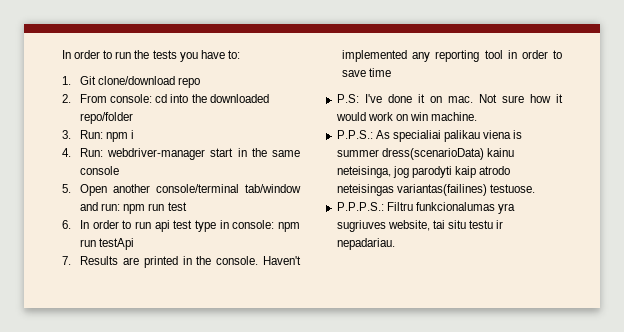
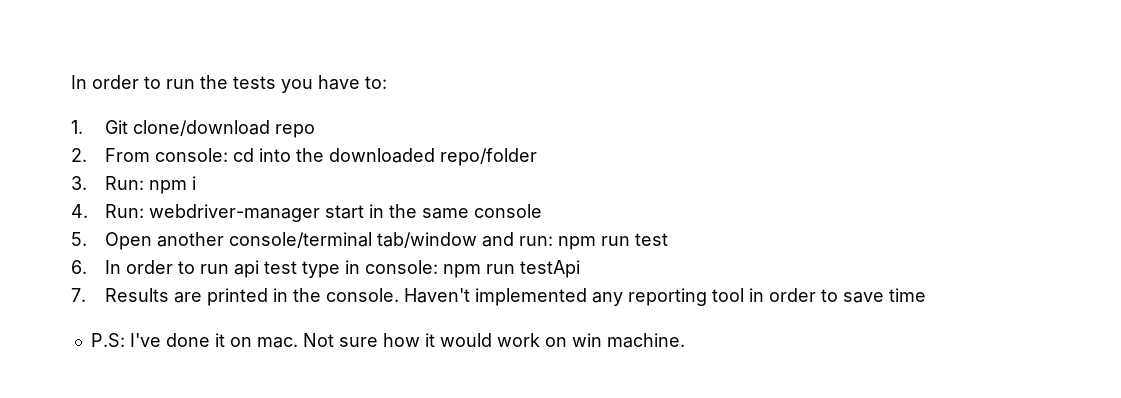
[336,130,523,142] [336,148,514,160] [336,166,511,178] [336,184,535,196] [336,202,515,214] [336,220,504,232] [336,238,395,250] // P.P.S.: As specialiai palikau viena is summer dress(scenarioData) kainu neteisinga, jog parodyti kaip atrodo neteisingas variantas(failines) testuose. // P.P.P.S.: Filtru funkcionalumas yra sugriuves website, tai situ testu ir nepadariau. -> (685, 340) none

